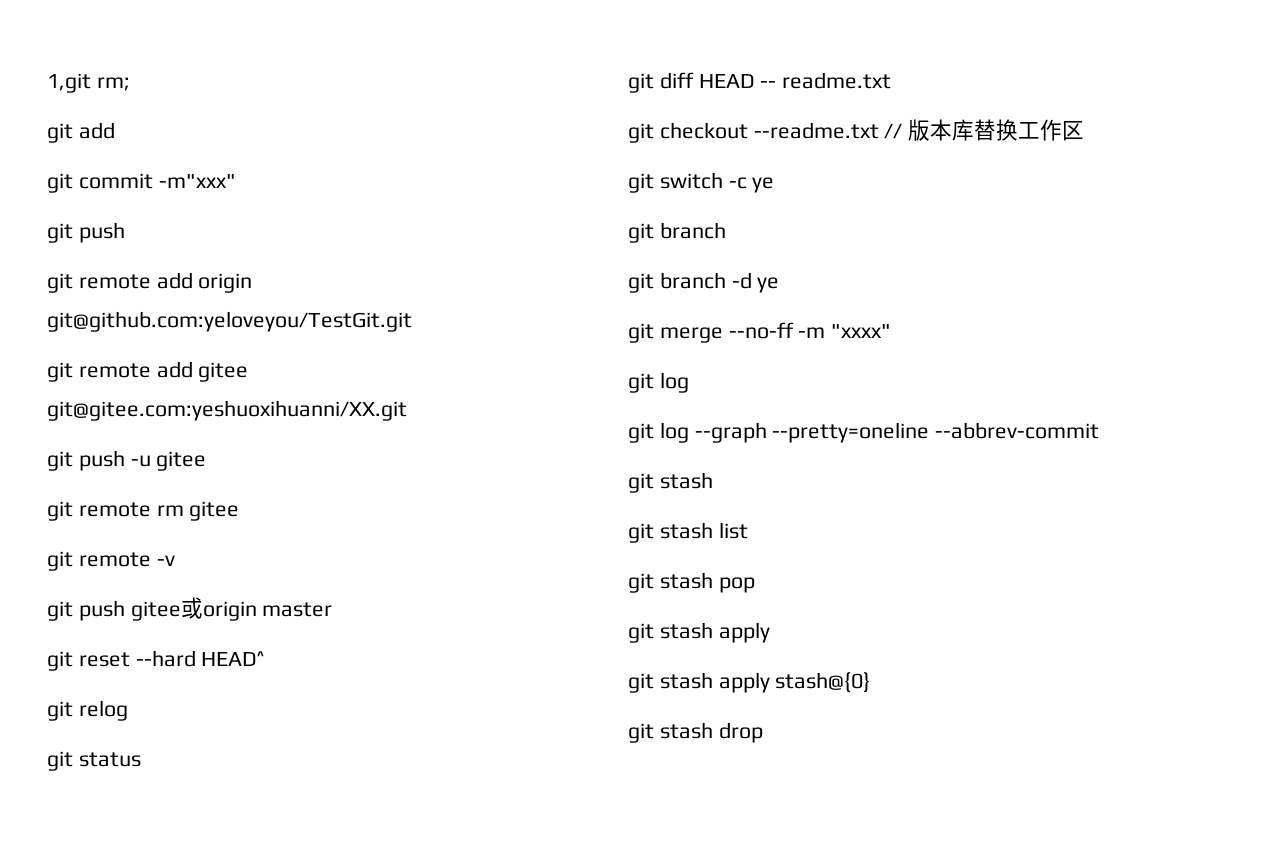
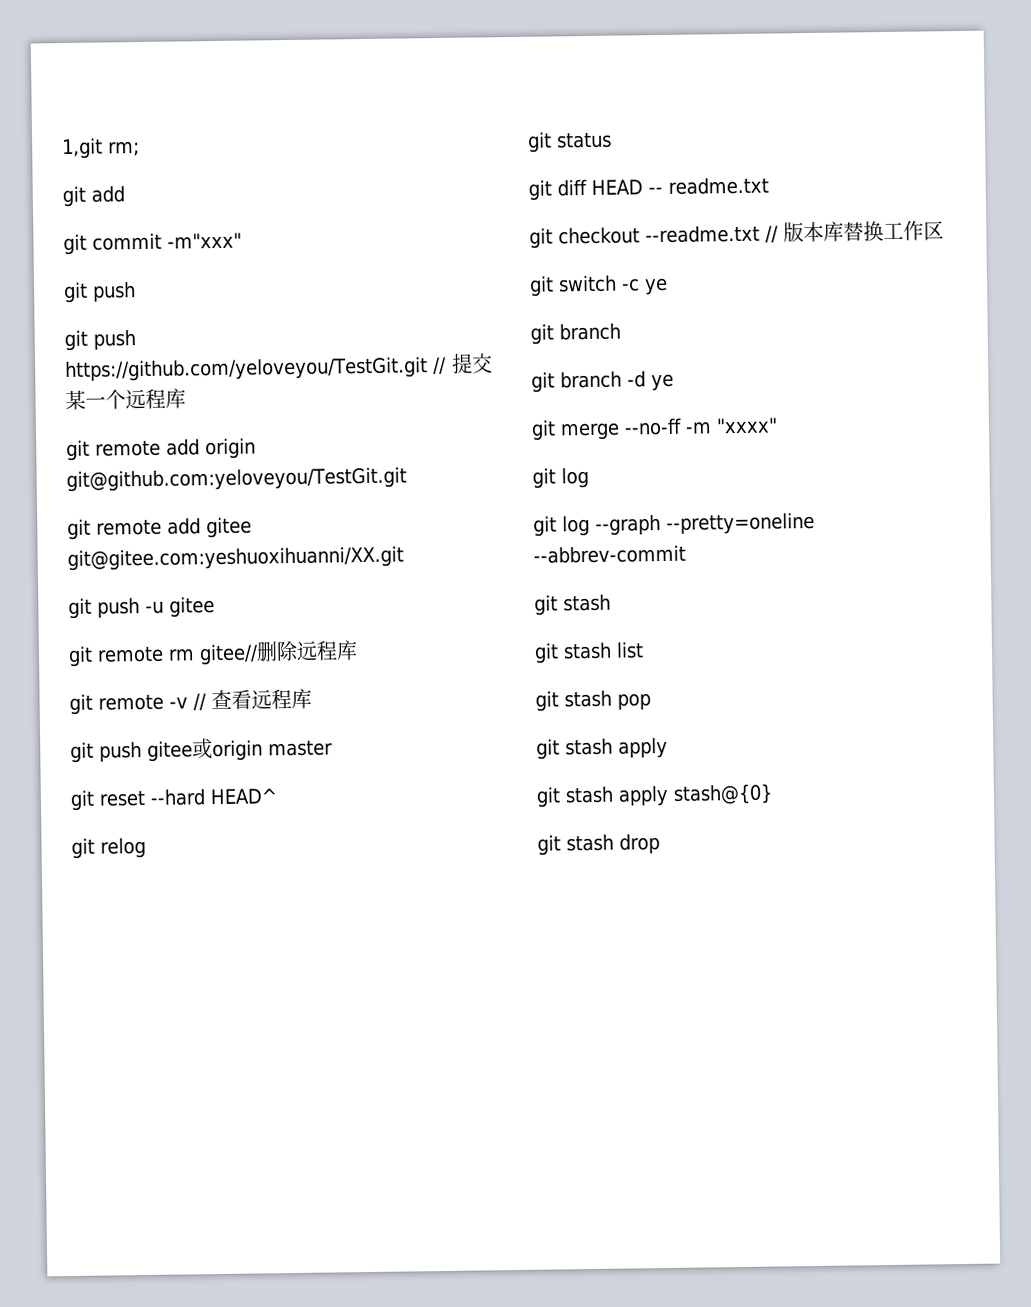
(125, 232) none -> [64,329,136,352] [65,353,493,383] [65,388,186,411] // git push https://github.com/yeloveyou/TestGit.git // 提交某一个远程库
[189,501,240,521] gitee -> [199,640,358,666] gitee//删除远程库
(175, 560) none -> [193,688,312,711] // 查看远程库

